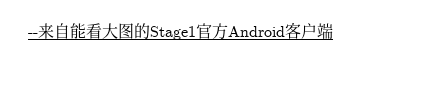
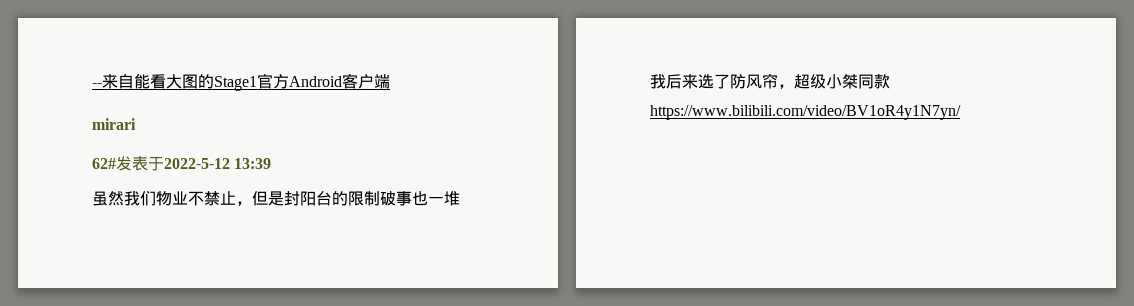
(333, 31) none -> [92,118,136,130] [92,156,272,171] [92,191,460,206] [650,73,890,89] [650,105,961,120] // mirari // 62#发表于2022-5-12 13:39 // 虽然我们物业不禁止，但是封阳台的限制破事也一堆 // 我后来选了防风帘，超级小桀同款https://www.bilibili.com/video/BV1oR4y1N7yn/

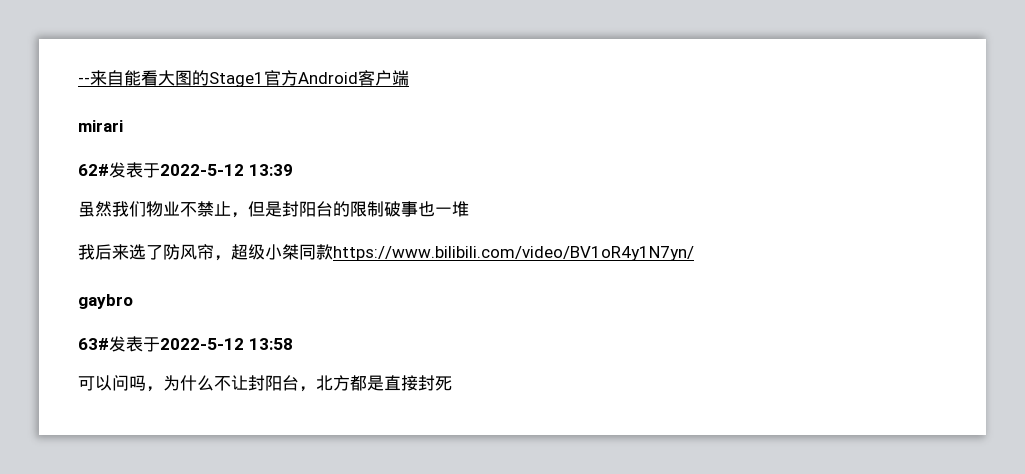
(961, 112) none -> [78,294,133,309] [78,336,293,352] [78,375,452,392] // gaybro // 63#发表于2022-5-12 13:58 // 可以问吗，为什么不让封阳台，北方都是直接封死

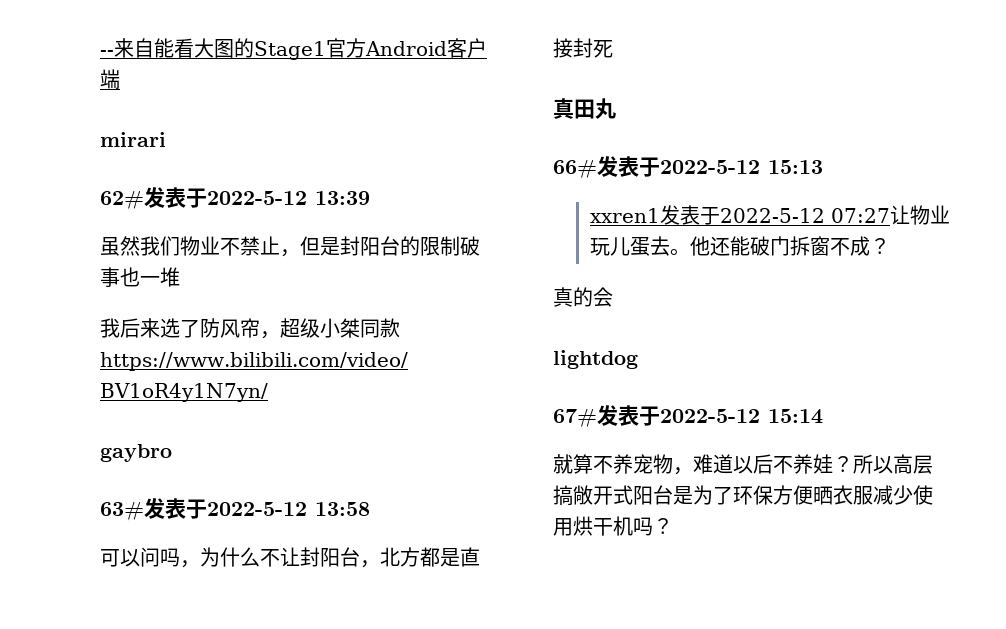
(452, 383) none -> [553,98,616,119] [553,156,823,179] [589,205,950,225] [589,236,890,256] [553,287,613,307] [553,350,638,369] [553,405,823,428] [553,454,933,475] [553,485,933,505] [553,516,673,536] // 真田丸 // 66#发表于2022-5-12 15:13 // xxren1发表于2022-5-12 07:27让物业玩儿蛋去。他还能破门拆窗不成？ // 真的会 // lightdog // 67#发表于2022-5-12 15:14 // 就算不养宠物，难道以后不养娃？所以高层搞敞开式阳台是为了环保方便晒衣服减少使用烘干机吗？

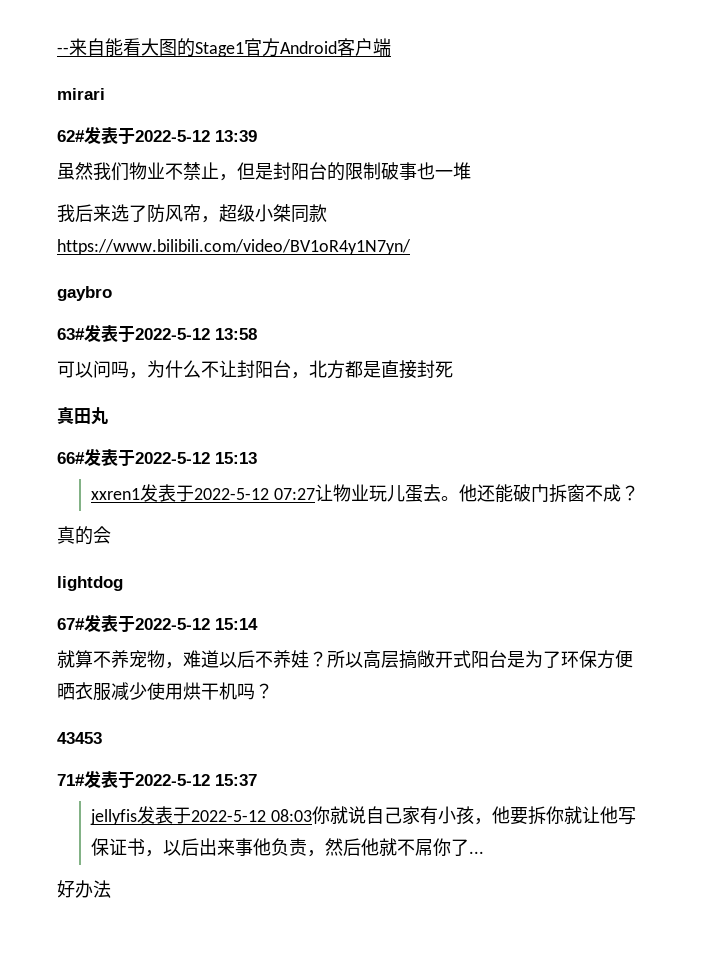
(673, 526) none -> [57,732,102,744] [57,770,257,788] [90,806,637,825] [91,838,485,857] [57,880,111,898] // 43453 // 71#发表于2022-5-12 15:37 // jellyfis发表于2022-5-12 08:03你就说自己家有小孩，他要拆你就让他写保证书，以后出来事他负责，然后他就不屌你了... // 好办法

